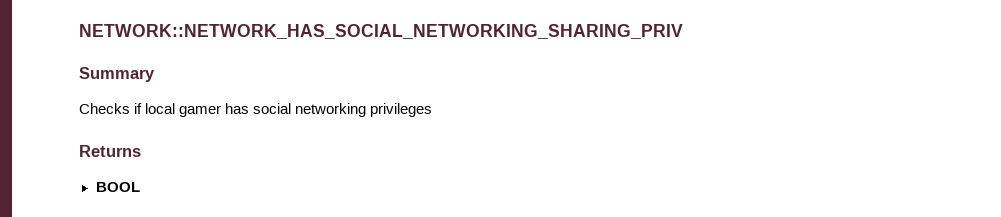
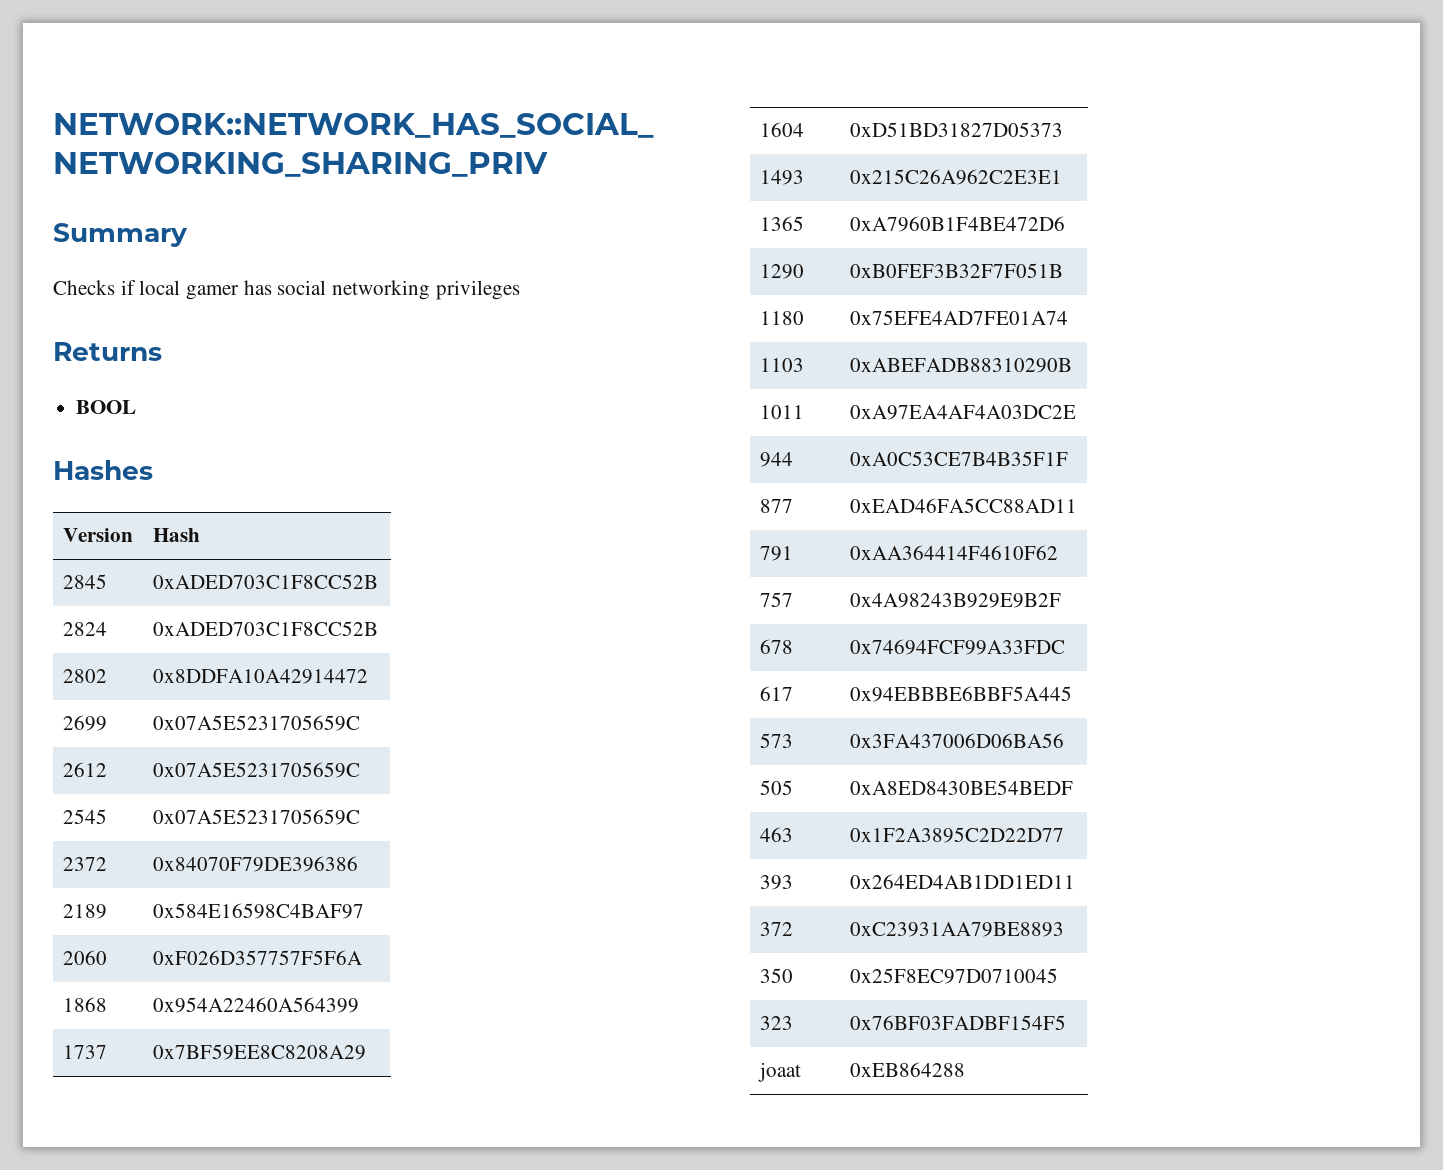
(140, 187) none -> [53,460,153,480] [62,528,133,542] [152,528,200,542] [62,574,107,589] [152,574,378,589] [62,622,107,636] [152,621,378,636] [62,669,107,683] [152,669,368,684] [62,715,107,731] [152,715,360,731] [62,762,107,777] [152,762,360,778] [62,809,107,824] [152,809,360,825] [62,857,107,871] [152,856,358,872] [62,904,107,919] [152,903,364,919] [62,950,107,965] [152,950,362,965] [62,997,107,1012] [152,997,359,1013] [62,1045,107,1059] [152,1044,366,1060] [759,122,804,137] [849,122,1063,137] [759,170,804,185] [849,169,1062,185] [759,216,804,231] [849,216,1065,232] [759,264,804,279] [849,263,1063,278] [759,311,804,325] [849,310,1068,325] [759,358,804,372] [849,358,1072,373] [759,405,804,419] [849,405,1076,420] [759,452,793,467] [849,451,1068,466] [759,499,793,513] [849,498,1077,513] [759,546,793,561] [849,545,1058,560] [759,592,793,607] [849,593,1061,608] [759,639,793,654] [849,639,1065,655] [759,686,793,701] [849,686,1072,702] [759,733,793,748] [849,733,1064,748] [759,780,793,795] [849,780,1073,795] [759,827,793,842] [849,827,1064,843] [759,875,793,890] [849,874,1075,889] [759,922,793,936] [849,922,1064,937] [759,968,793,983] [849,968,1058,984] [759,1016,793,1030] [849,1015,1066,1030] [757,1062,801,1082] [849,1062,965,1077] // Hashes // Version | Hash // 2845 | 0xADED703C1F8CC52B // 2824 | 0xADED703C1F8CC52B // 2802 | 0x8DDFA10A42914472 // 2699 | 0x07A5E5231705659C // 2612 | 0x07A5E5231705659C // 2545 | 0x07A5E5231705659C // 2372 | 0x84070F79DE396386 // 2189 | 0x584E16598C4BAF97 // 2060 | 0xF026D357757F5F6A // 1868 | 0x954A22460A564399 // 1737 | 0x7BF59EE8C8208A29 // 1604 | 0xD51BD31827D05373 // 1493 | 0x215C26A962C2E3E1 // 1365 | 0xA7960B1F4BE472D6 // 1290 | 0xB0FEF3B32F7F051B // 1180 | 0x75EFE4AD7FE01A74 // 1103 | 0xABEFADB88310290B // 1011 | 0xA97EA4AF4A03DC2E // 944 | 0xA0C53CE7B4B35F1F // 877 | 0xEAD46FA5CC88AD11 // 791 | 0xAA364414F4610F62 // 757 | 0x4A98243B929E9B2F // 678 | 0x74694FCF99A33FDC // 617 | 0x94EBBBE6BBF5A445 // 573 | 0x3FA437006D06BA56 // 505 | 0xA8ED8430BE54BEDF // 463 | 0x1F2A3895C2D22D77 // 393 | 0x264ED4AB1DD1ED11 // 372 | 0xC23931AA79BE8893 // 350 | 0x25F8EC97D0710045 // 323 | 0x76BF03FADBF154F5 // joaat | 0xEB864288

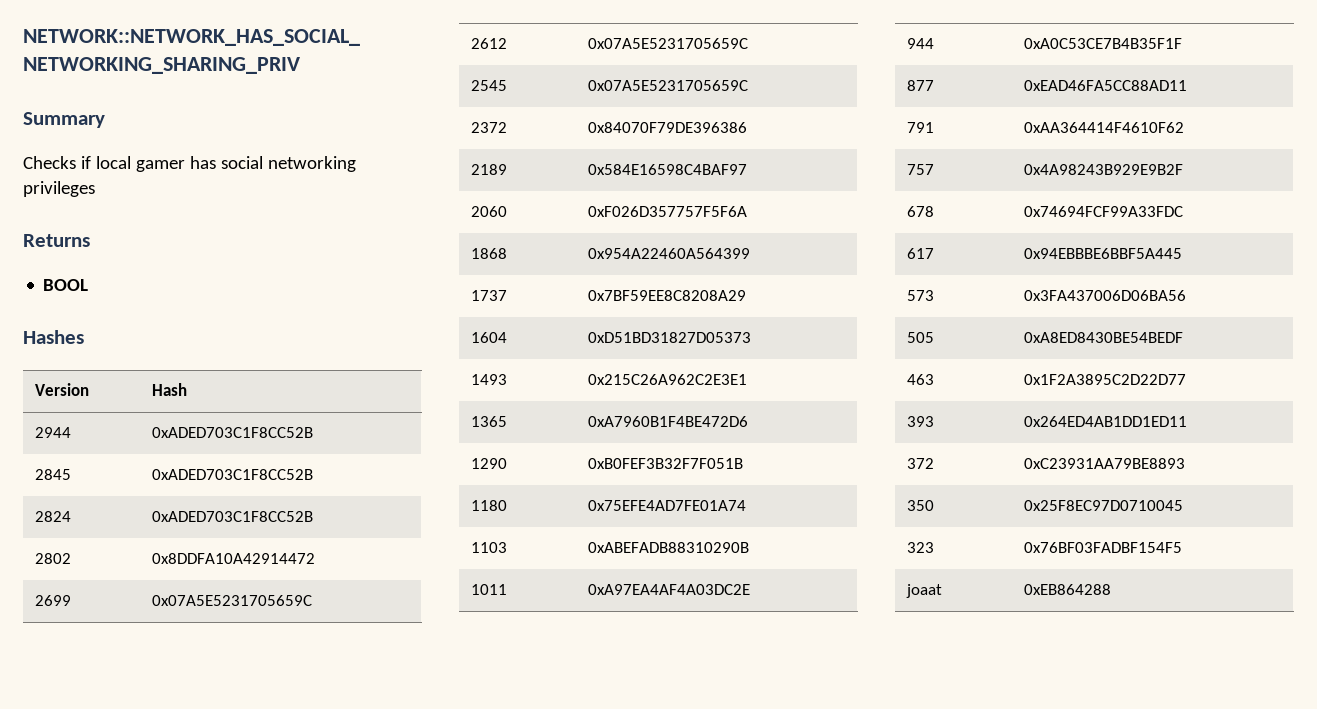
(200, 535) none -> [34,427,71,438] [151,427,313,438] // 2944 | 0xADED703C1F8CC52B

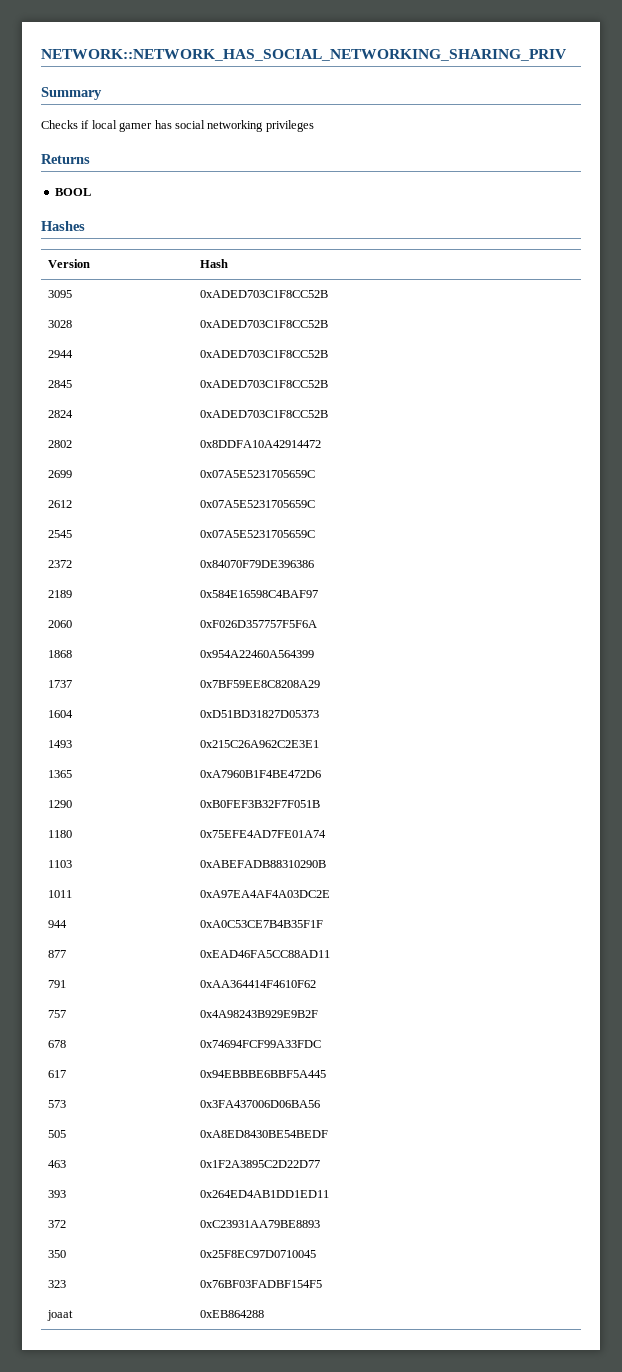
(187, 389) none -> [48,290,73,298] [200,290,329,298] [48,320,73,328] [200,320,329,328] // 3095 | 0xADED703C1F8CC52B // 3028 | 0xADED703C1F8CC52B

